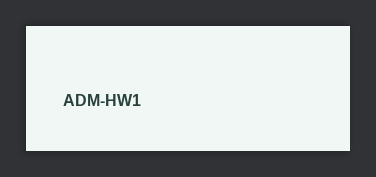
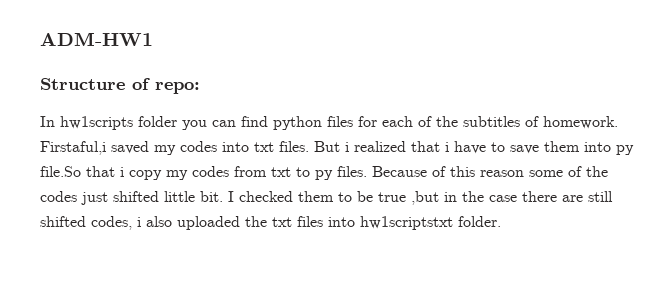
(141, 100) none -> [40,78,200,94] [40,116,618,130] [40,141,634,155] [40,166,608,180] [40,191,613,205] [40,216,501,230] // Structure of repo: // In hw1scripts folder you can find python files for each of the subtitles of homework. Firstaful,i saved my codes into txt files. But i realized that i have to save them into py file.So that i copy my codes from txt to py files. Because of this reason some of the codes just shifted little bit. I checked them to be true ,but in the case there are still shifted codes, i also uploaded the txt files into hw1scriptstxt folder.

